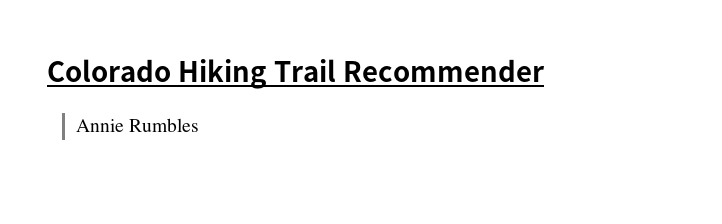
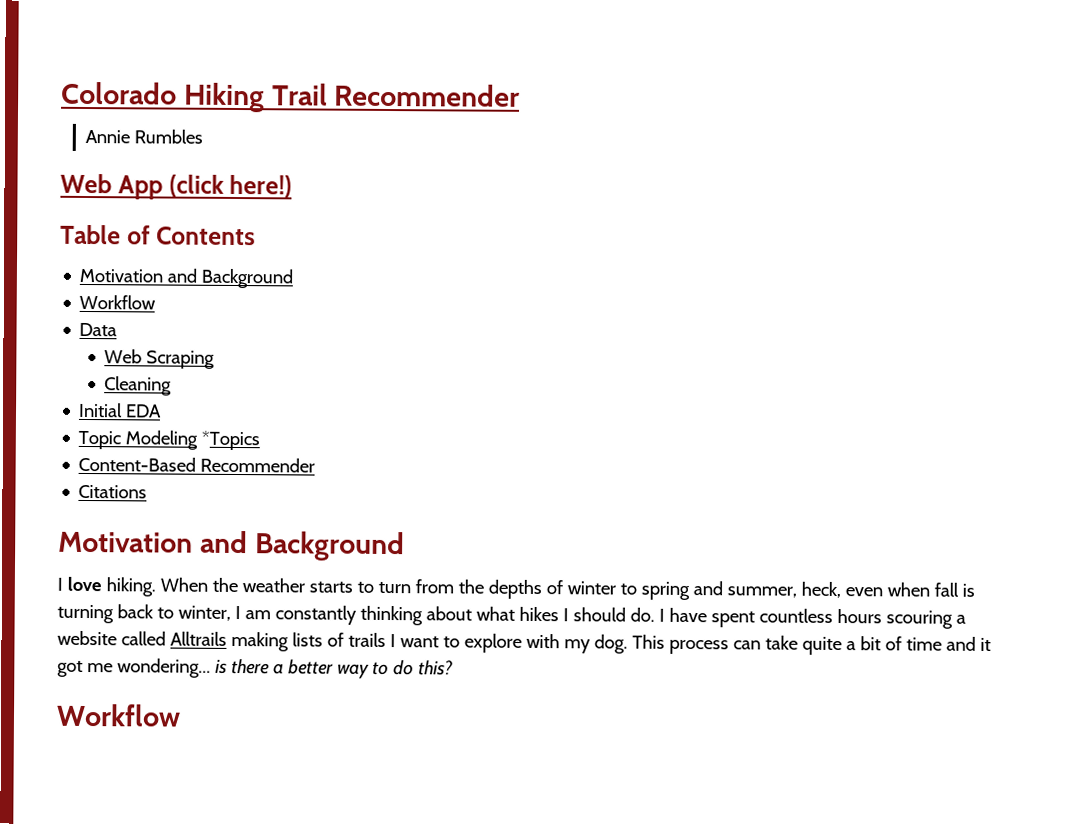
(200, 125) none -> [60,173,293,200] [60,224,257,246] [79,268,294,289] [79,294,157,310] [79,322,118,337] [104,349,216,369] [104,376,173,396] [78,402,163,418] [78,430,261,451] [78,456,316,473] [78,484,148,499] [58,530,405,562] [57,576,975,601] [57,604,966,629] [57,630,991,656] [57,658,453,679] [56,703,181,727] // Web App (click here!) // Table of Contents // Motivation and Background // Workflow // Data // Web Scraping // Cleaning // Initial EDA // Topic Modeling *Topics // Content-Based Recommender // Citations // Motivation and Background // I love hiking. When the weather starts to turn from the depths of winter to spring and summer, heck, even when fall is turning back to winter, I am constantly thinking about what hikes I should do. I have spent countless hours scouring a website called Alltrails making lists of trails I want to explore with my dog. This process can take quite a bit of time and it got me wondering... is there a better way to do this? // Workflow

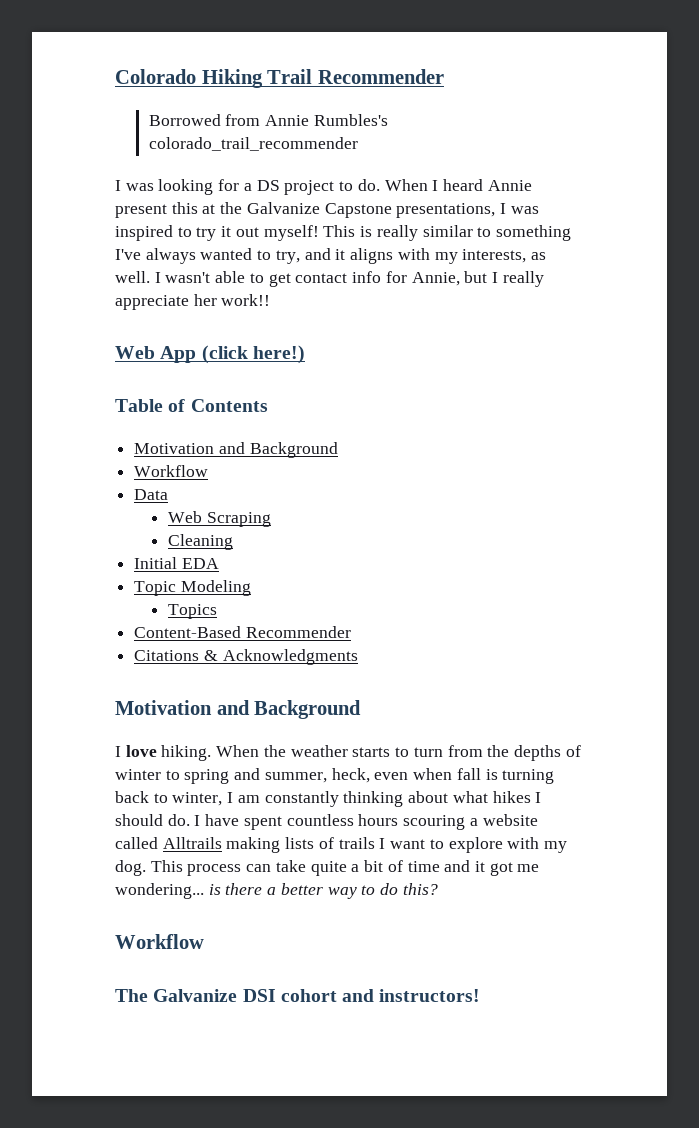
[84,129,203,144] Annie Rumbles -> [148,114,388,126] [148,137,358,151] [115,179,532,195] [115,202,539,218] [115,225,571,241] [115,248,546,264] [115,271,544,287] [115,294,271,310] Borrowed from Annie Rumbles's colorado_trail_recommender // I was looking for a DS project to do. When I heard Annie present this at the Galvanize Capstone presentations, I was inspired to try it out myself! This is really similar to something I've always wanted to try, and it aligns with my interests, as well. I wasn't able to get contact info for Annie, but I really appreciate her work!!
[201,430,261,451] *Topics -> [167,604,217,619] // Topics
(148, 491) none -> [203,649,358,665] & Acknowledgments
(181, 715) none -> [115,989,481,1002] // The Galvanize DSI cohort and instructors!

